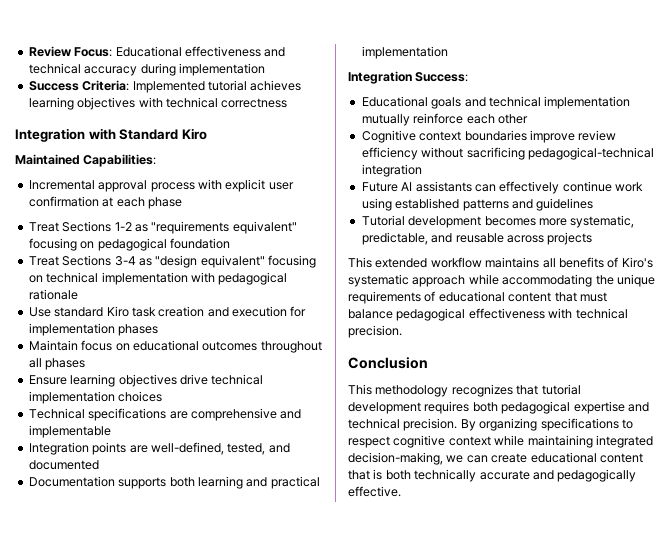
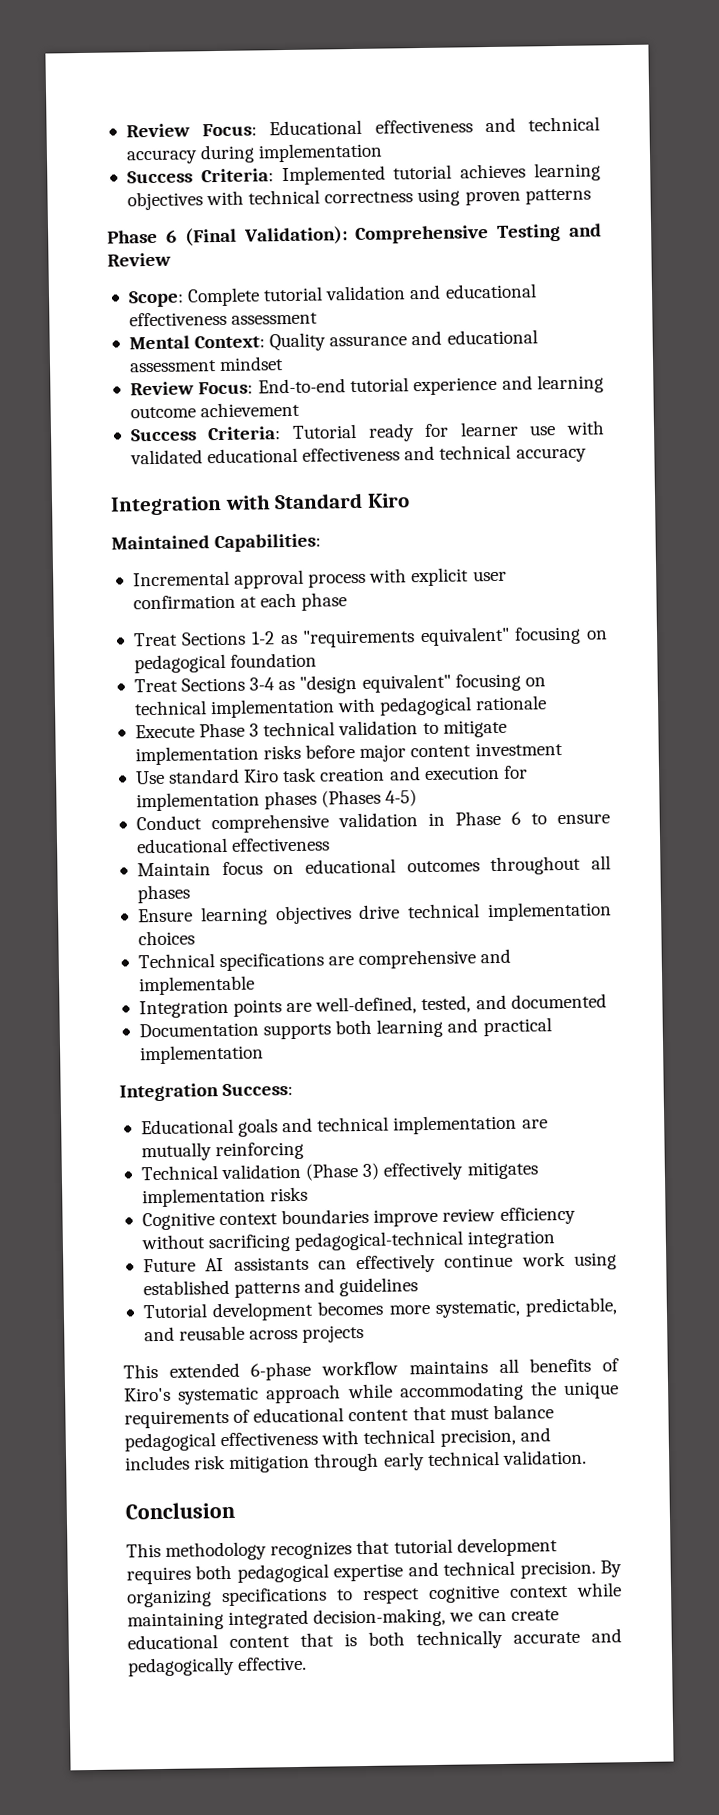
(288, 103) none -> [417,188,591,207] [107,223,602,247] [107,252,171,267] [127,283,537,308] [128,311,319,327] [128,329,538,352] [128,356,285,373] [129,374,605,396] [129,401,301,419] [129,420,605,442] [129,444,587,465] using proven patterns // Phase 6 (Final Validation): Comprehensive Testing and Review // Scope: Complete tutorial validation and educational effectiveness assessment // Mental Context: Quality assurance and educational assessment mindset // Review Focus: End-to-end tutorial experience and learning outcome achievement // Success Criteria: Tutorial ready for learner use with validated educational effectiveness and technical accuracy
(78, 294) none -> [134,719,507,739] [134,742,563,766] // Execute Phase 3 technical validation to mitigate implementation risks before major content investment
(159, 330) none -> [321,789,418,808] [135,810,611,834] [135,837,331,854] (Phases 4-5) // Conduct comprehensive validation in Phase 6 to ensure educational effectiveness
[361,113,528,126] mutually reinforce each other -> [521,1119,548,1129] [140,1141,305,1162] [140,1161,538,1181] [141,1186,309,1208] are mutually reinforcing // Technical validation (Phase 3) effectively mitigates implementation risks
(428, 263) none -> [250,1361,312,1381] 6-phase
[348,325,402,338] precision. -> [439,1427,551,1447] [125,1449,587,1473] precision, and includes risk mitigation through early technical validation.

